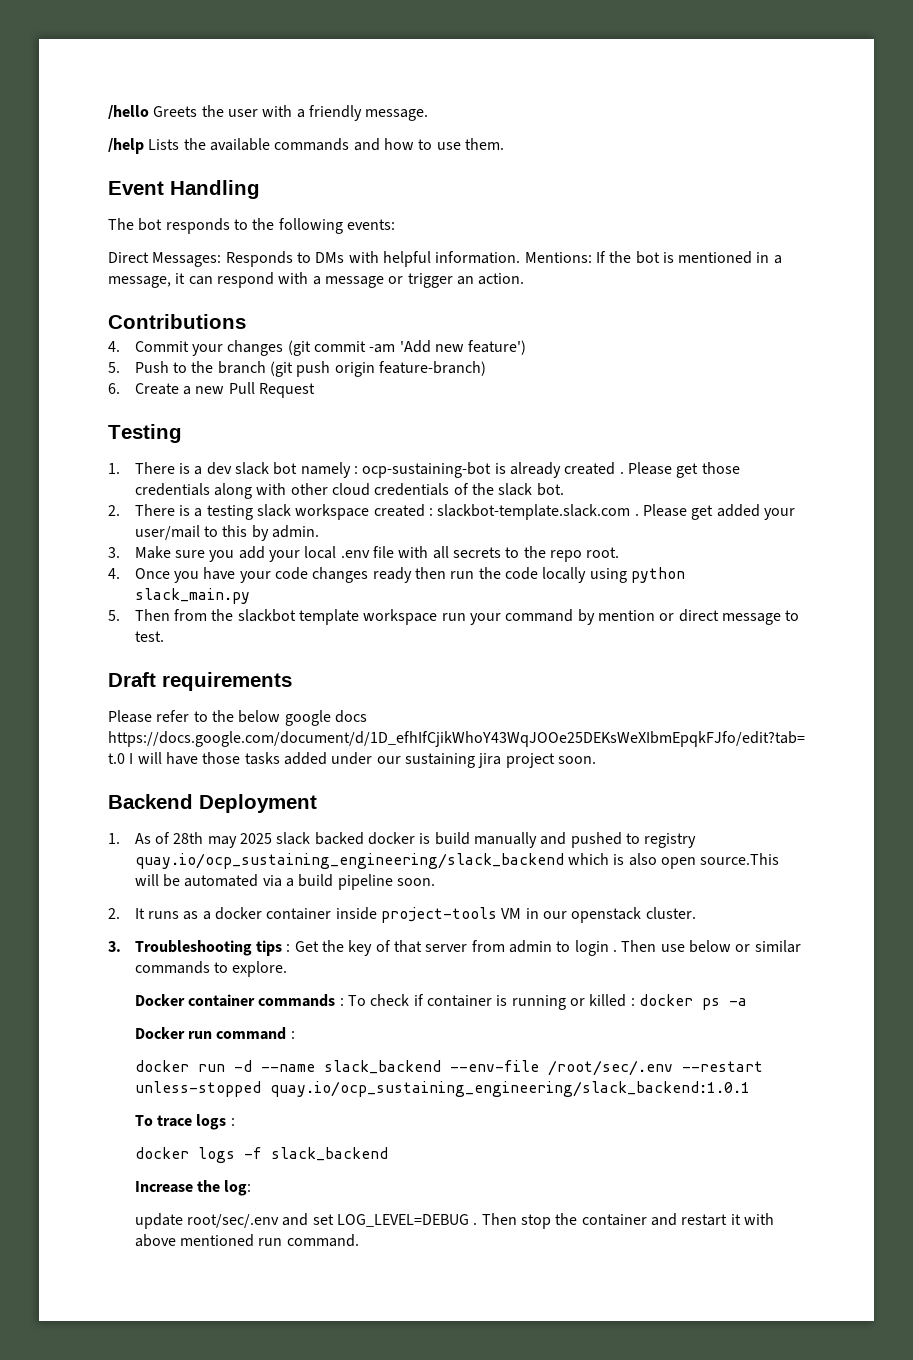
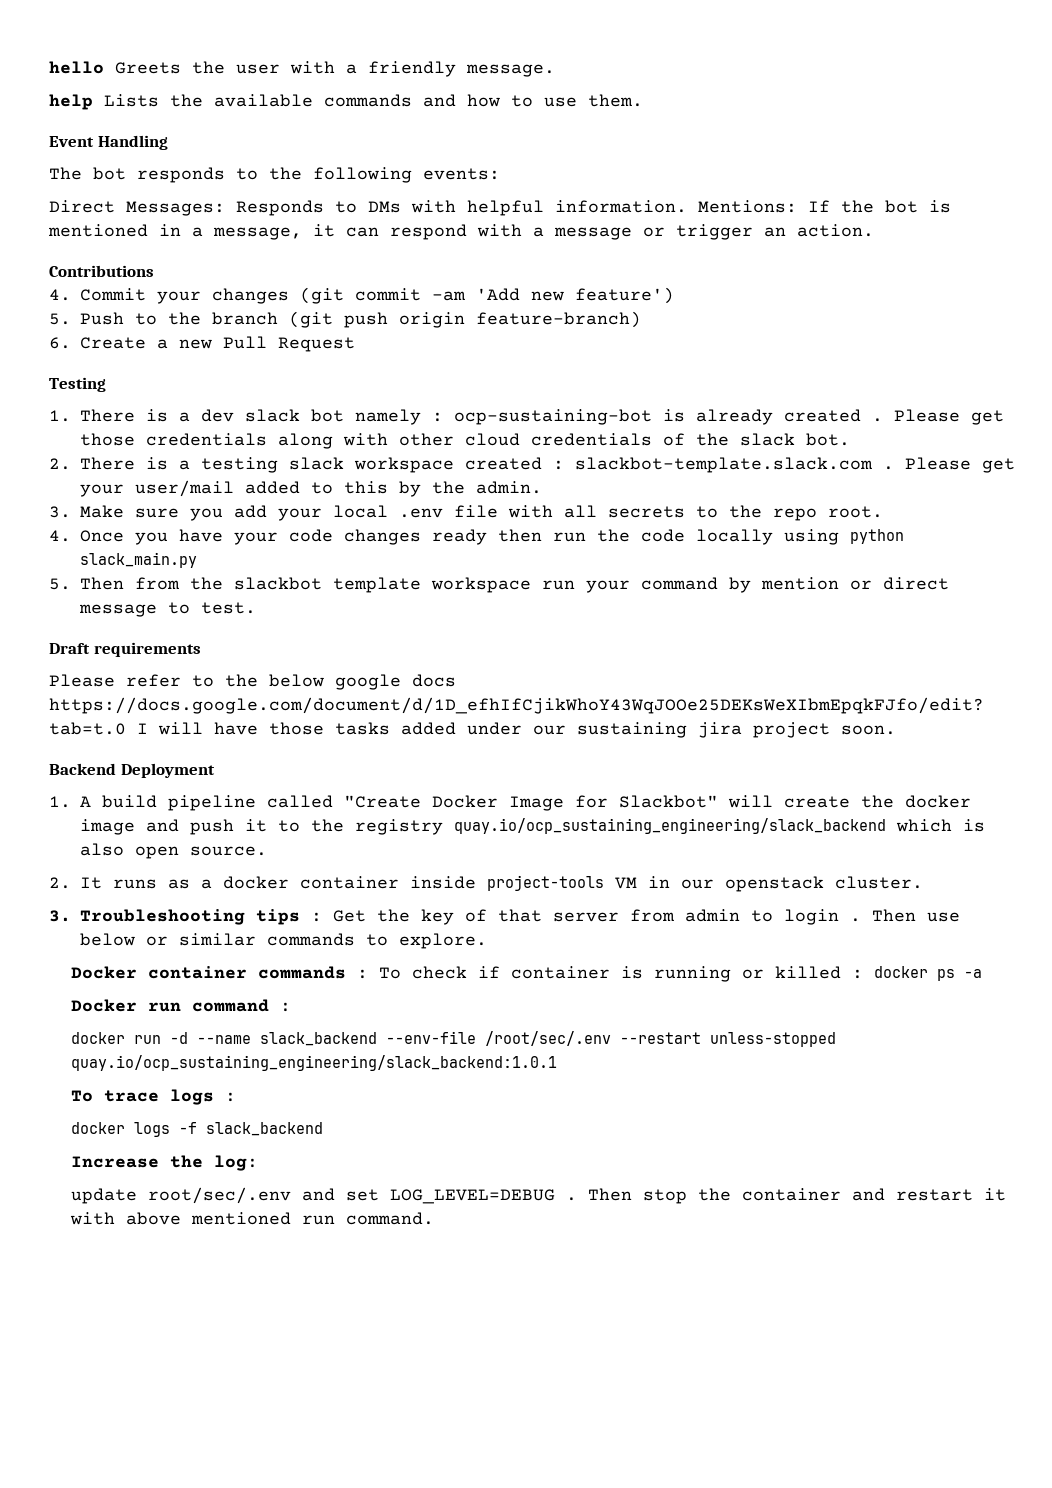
[108,105,149,119] /hello -> [49,61,104,74] hello
[108,138,144,154] /help -> [49,94,93,110] help
[716,504,760,517] added -> (1015, 465) none
(200, 532) none -> [245,481,300,494] added
(269, 533) none -> [432,481,465,494] the
[134,832,640,848] As of 28th may 2025 slack backed docker is build manually and pushed to -> [80,795,971,811] [80,819,344,835] A build pipeline called "Create Docker Image for Slackbot" will create the docker image and push it to the
[700,853,780,865] [134,874,435,890] source.This will be automated via a build pipeline soon. -> [190,846,267,856] source.

